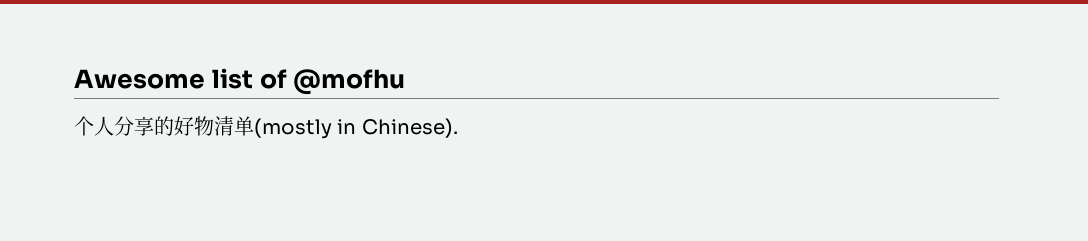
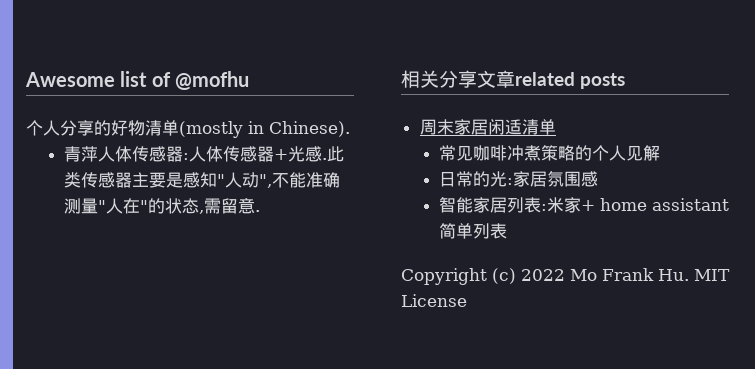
(458, 128) none -> [63,146,344,162] [63,172,340,188] [63,198,260,214] [401,70,626,89] [419,119,556,135] [438,145,660,161] [438,171,598,187] [438,196,729,213] [438,223,507,239] [401,268,730,285] [401,294,467,307] // 青萍人体传感器:人体传感器+光感.此类传感器主要是感知"人动",不能准确测量"人在"的状态,需留意. // 相关分享文章related posts // 周末家居闲适清单 // 常见咖啡冲煮策略的个人见解 // 日常的光:家居氛围感 // 智能家居列表:米家+ home assistant简单列表 // Copyright (c) 2022 Mo Frank Hu. MIT License

